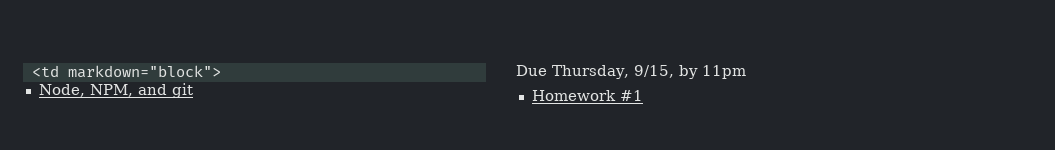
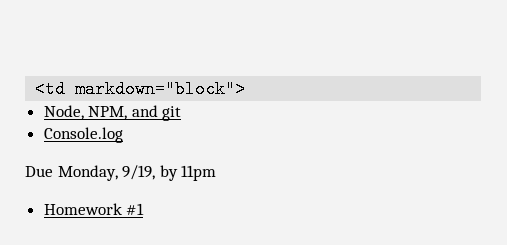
(193, 90) none -> [43,127,123,143] // Console.log
[552,65,674,79] Thursday, 9/15, -> [57,165,156,181] Monday, 9/19,

